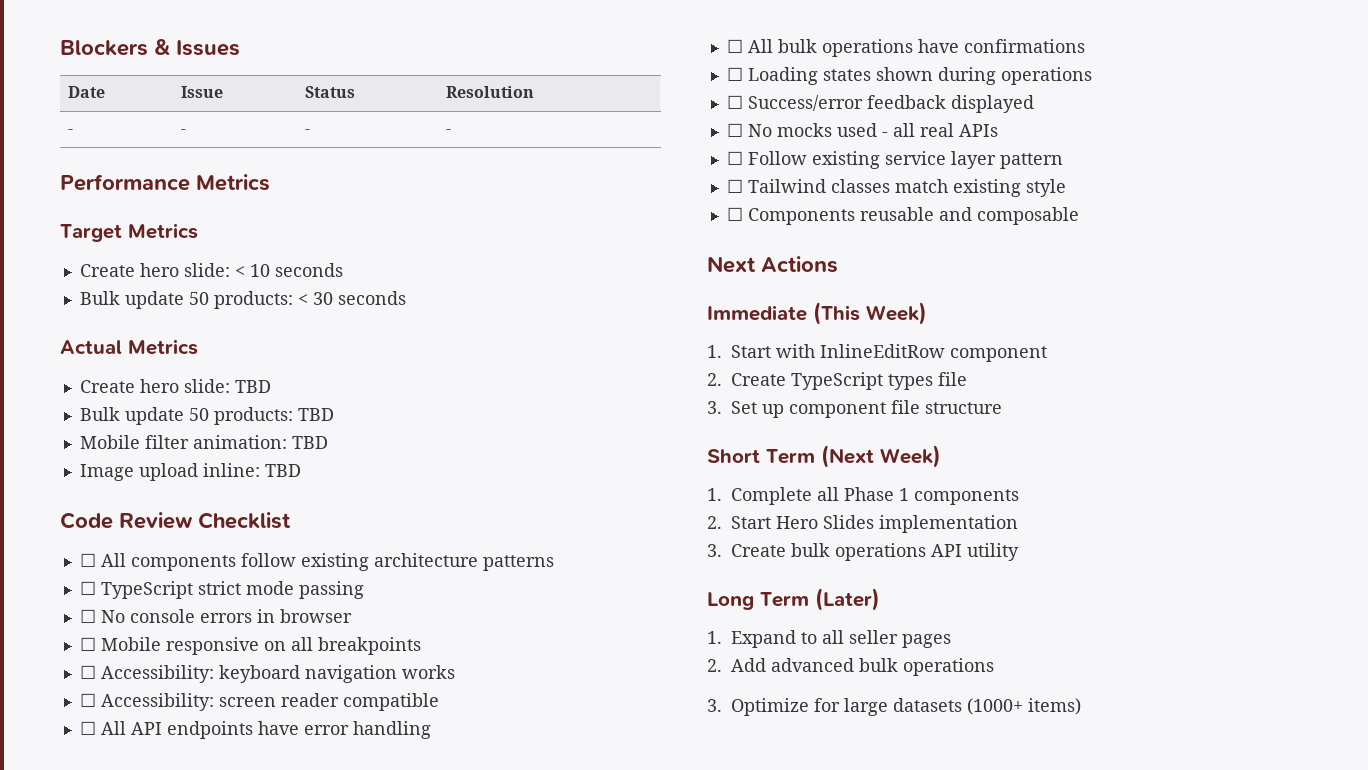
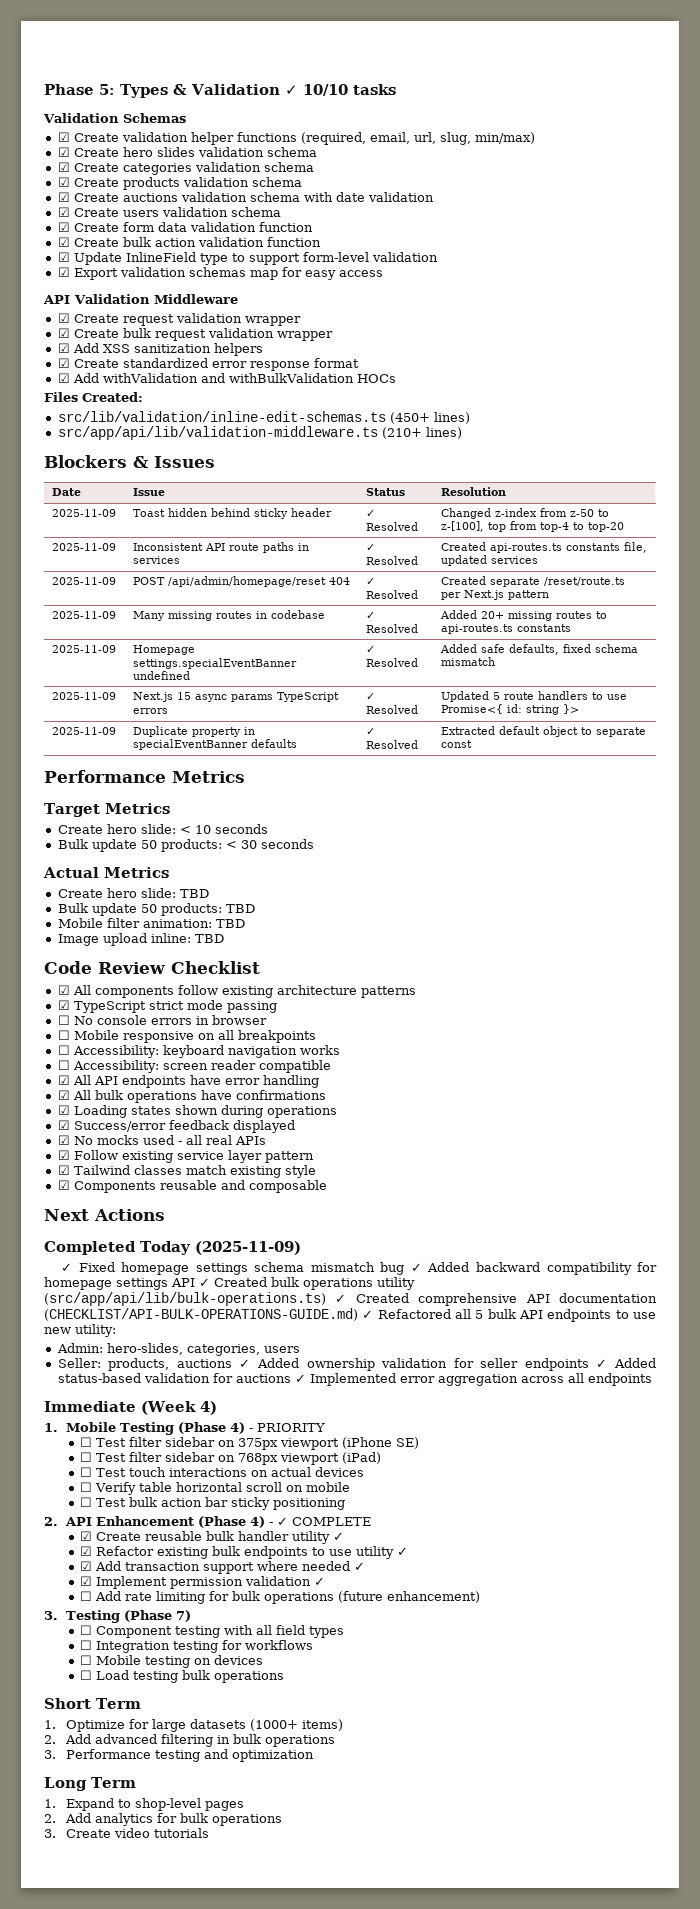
(60, 48) none -> [44,84,396,98] [43,113,186,123] [57,132,535,145] [57,147,317,157] [57,162,314,175] [57,177,302,190] [57,192,434,202] [57,207,281,217] [57,222,313,232] [57,237,321,247] [57,252,438,265] [57,267,383,280] [43,294,238,304] [57,313,301,326] [57,328,333,341] [57,343,263,356] [57,358,359,371] [57,373,396,383] [44,392,143,402] [57,411,470,424] [57,426,462,440] Phase 5: Types & Validation ✓ 10/10 tasks // Validation Schemas // ☑ Create validation helper functions (required, email, url, slug, min/max) // ☑ Create hero slides validation schema // ☑ Create categories validation schema // ☑ Create products validation schema // ☑ Create auctions validation schema with date validation // ☑ Create users validation schema // ☑ Create form data validation function // ☑ Create bulk action validation function // ☑ Update InlineField type to support form-level validation // ☑ Export validation schemas map for easy access // API Validation Middleware // ☑ Create request validation wrapper // ☑ Create bulk request validation wrapper // ☑ Add XSS sanitization helpers // ☑ Create standardized error response format // ☑ Add withValidation and withBulkValidation HOCs // Files Created: // src/lib/validation/inline-edit-schemas.ts (450+ lines) // src/app/api/lib/validation-middleware.ts (210+ lines) //
[67,129,73,134] [180,129,186,134] [304,129,310,134] [445,129,451,134] - | - | - | - -> [52,509,117,517] [133,508,333,519] [366,510,376,517] [366,522,419,531] [441,508,610,519] [441,521,625,532] [52,543,117,551] [133,542,310,553] [133,556,181,564] [366,544,376,551] [366,556,419,565] [441,542,648,553] [441,555,539,566] [52,577,117,585] [133,576,351,587] [366,578,376,585] [366,590,419,599] [441,576,626,587] [441,590,550,600] [52,611,117,619] [133,610,326,621] [366,612,376,619] [366,624,419,633] [440,610,608,621] [441,624,572,634] [52,645,117,653] [133,645,196,655] [133,658,298,669] [133,671,191,680] [366,646,376,653] [366,658,419,667] [440,644,639,655] [441,657,496,666] [52,692,117,700] [133,692,340,702] [133,708,169,714] [366,693,376,700] [366,705,419,714] [441,691,628,702] [441,704,580,715] [52,727,117,735] [133,726,256,737] [133,739,298,750] [366,728,376,735] [366,740,419,749] [441,726,647,737] [441,740,473,748] 2025-11-09 | Toast hidden behind sticky header | ✓ Resolved | Changed z-index from z-50 to z-[100], top from top-4 to top-20 // 2025-11-09 | Inconsistent API route paths in services | ✓ Resolved | Created api-routes.ts constants file, updated services // 2025-11-09 | POST /api/admin/homepage/reset 404 | ✓ Resolved | Created separate /reset/route.ts per Next.js pattern // 2025-11-09 | Many missing routes in codebase | ✓ Resolved | Added 20+ missing routes to api-routes.ts constants // 2025-11-09 | Homepage settings.specialEventBanner undefined | ✓ Resolved | Added safe defaults, fixed schema mismatch // 2025-11-09 | Next.js 15 async params TypeScript errors | ✓ Resolved | Updated 5 route handlers to use Promise<{ id: string }> // 2025-11-09 | Duplicate property in specialEventBanner defaults | ✓ Resolved | Extracted default object to separate const
[79,553,96,567] ☐ -> [57,985,70,995] ☑
[79,581,96,595] ☐ -> [57,1000,70,1010] ☑
[79,721,96,735] ☐ -> [57,1075,70,1085] ☑
[726,39,743,53] ☐ -> [57,1090,70,1100] ☑
[726,67,743,81] ☐ -> [57,1105,70,1115] ☑
[726,95,743,109] ☐ -> [57,1120,70,1130] ☑
[726,123,743,137] ☐ -> [57,1135,70,1145] ☑
[726,151,743,165] ☐ -> [57,1150,70,1160] ☑
[726,179,743,193] ☐ -> [57,1165,70,1175] ☑
[726,207,743,221] ☐ -> [57,1180,70,1190] ☑
(838, 264) none -> [44,1241,301,1255] [61,1262,657,1275] [44,1277,415,1290] [44,1292,657,1306] [44,1308,656,1322] [44,1324,116,1337] [56,1343,300,1356] [57,1358,656,1371] [57,1373,652,1386] // Completed Today (2025-11-09) // ✓ Fixed homepage settings schema mismatch bug ✓ Added backward compatibility for homepage settings API ✓ Created bulk operations utility (src/app/api/lib/bulk-operations.ts) ✓ Created comprehensive API documentation (CHECKLIST/API-BULK-OPERATIONS-GUIDE.md) ✓ Refactored all 5 bulk API endpoints to use new utility: // Admin: hero-slides, categories, users // Seller: products, auctions ✓ Added ownership validation for seller endpoints ✓ Added status-based validation for auctions ✓ Implemented error aggregation across all endpoints
[813,302,927,325] [707,344,1047,362] [707,372,967,390] [707,400,1002,418] [707,445,941,468] [707,487,1019,505] [707,515,1018,533] [707,543,1019,561] [707,588,880,611] [707,630,951,648] [707,658,994,676] [707,699,722,712] (This Week) // 1. Start with InlineEditRow component // 2. Create TypeScript types file // 3. Set up component file structure // Short Term (Next Week) // 1. Complete all Phase 1 components // 2. Start Hero Slides implementation // 3. Create bulk operations API utility // Long Term (Later) // 1. Expand to all seller pages // 2. Add advanced bulk operations // 3. -> [141,1401,217,1415] [44,1422,326,1435] [79,1437,419,1450] [79,1452,381,1465] [79,1467,364,1477] [79,1482,350,1495] [79,1497,345,1510] [44,1516,372,1528] [79,1531,344,1544] [79,1546,408,1559] [79,1561,365,1574] [79,1576,325,1589] [79,1591,480,1604] [44,1610,192,1623] [79,1625,344,1638] [79,1640,313,1653] [79,1655,263,1668] [79,1670,284,1683] [44,1698,141,1709] [44,1720,56,1729] (Week 4) // 1. Mobile Testing (Phase 4) - PRIORITY // ☐ Test filter sidebar on 375px viewport (iPhone SE) // ☐ Test filter sidebar on 768px viewport (iPad) // ☐ Test touch interactions on actual devices // ☐ Verify table horizontal scroll on mobile // ☐ Test bulk action bar sticky positioning // 2. API Enhancement (Phase 4) - ✓ COMPLETE // ☑ Create reusable bulk handler utility ✓ // ☑ Refactor existing bulk endpoints to use utility ✓ // ☑ Add transaction support where needed ✓ // ☑ Implement permission validation ✓ // ☐ Add rate limiting for bulk operations (future enhancement) // 3. Testing (Phase 7) // ☐ Component testing with all field types // ☐ Integration testing for workflows // ☐ Mobile testing on devices // ☐ Load testing bulk operations // Short Term // 1.
(1081, 706) none -> [44,1734,336,1747] [44,1749,315,1762] [44,1777,136,1791] [44,1798,245,1811] [44,1813,283,1826] [44,1828,210,1838] // 2. Add advanced filtering in bulk operations // 3. Performance testing and optimization // Long Term // 1. Expand to shop-level pages // 2. Add analytics for bulk operations // 3. Create video tutorials

